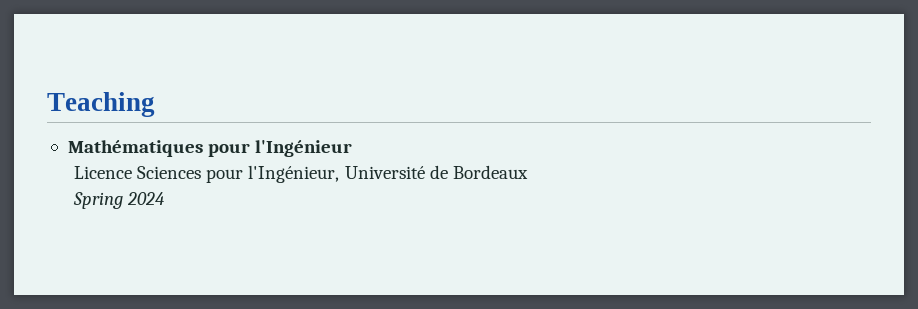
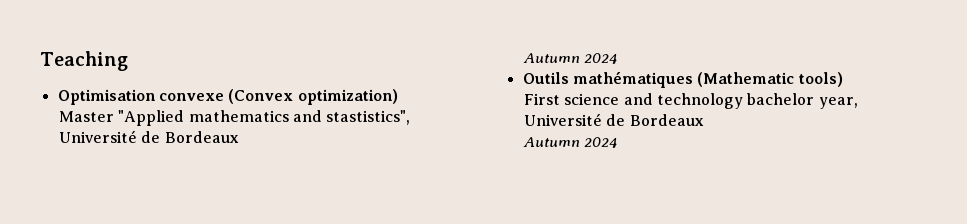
[67,140,353,157] [73,165,528,183] [72,192,165,209] Mathématiques pour l'Ingénieur // Licence Sciences pour l'Ingénieur, Université de Bordeaux // Spring 2024 -> [57,89,398,105] [58,110,411,126] [58,130,239,143] [522,53,618,64] [522,71,843,88] [523,93,858,109] [523,113,704,126] [522,137,618,148] Optimisation convexe (Convex optimization) // Master "Applied mathematics and stastistics", Université de Bordeaux // Autumn 2024 // Outils mathématiques (Mathematic tools) // First science and technology bachelor year, Université de Bordeaux // Autumn 2024

